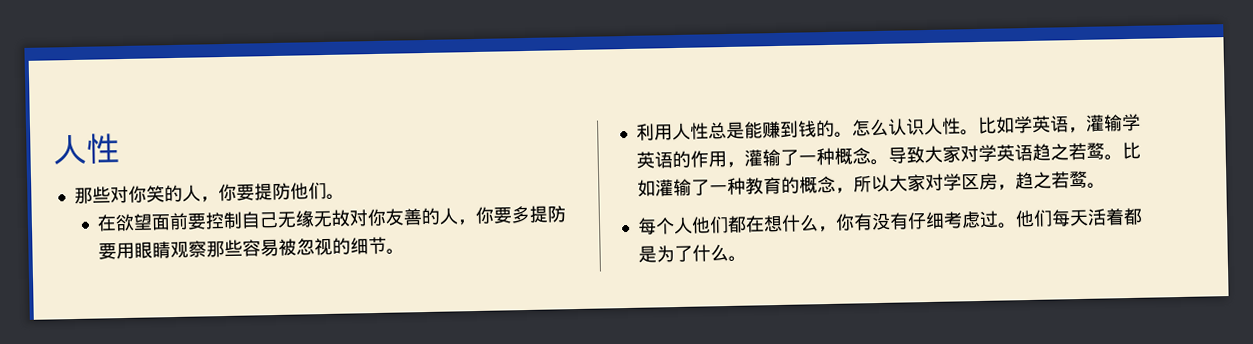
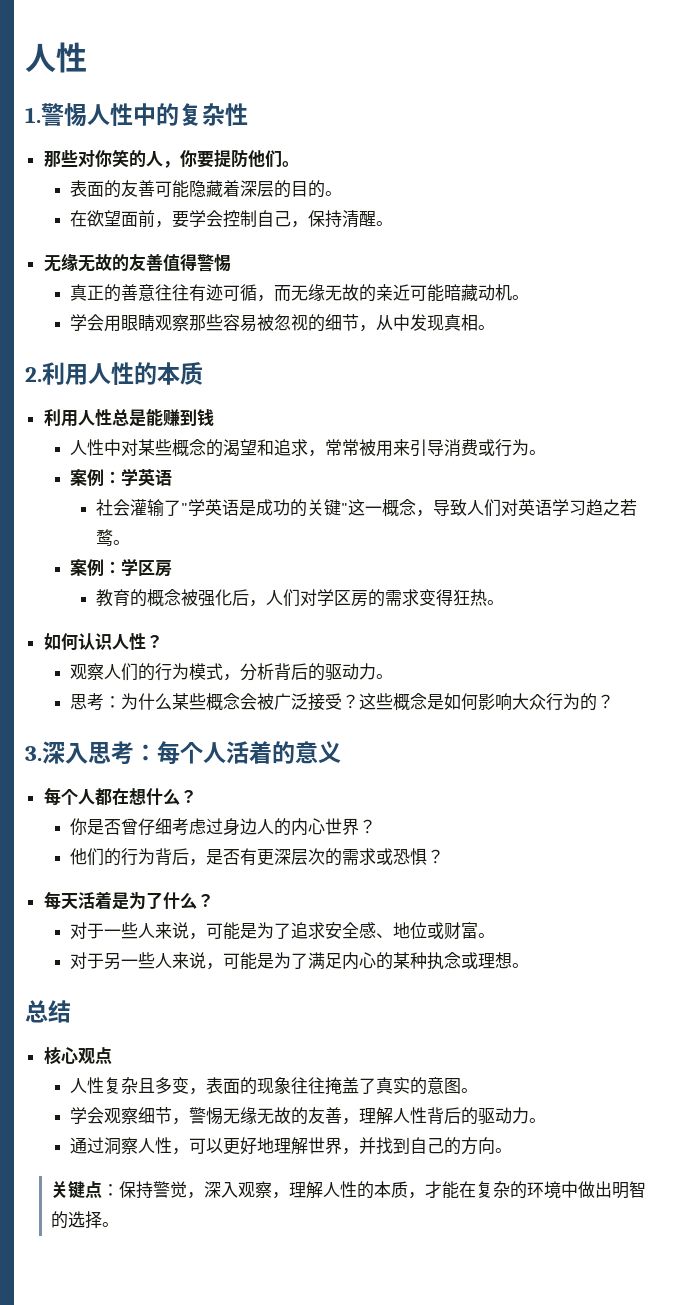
[53,133,120,165] 人性 -> [25,42,87,73] [25,103,248,127] 人性 // 1.警惕人性中的复杂性
[97,205,567,232] [98,242,118,260] 在欲望面前要控制自己无缘无故对你友善的人，你要多提防要 -> [69,180,342,198] [69,210,393,228] [43,254,231,272] [69,284,529,302] [69,314,104,331] 表面的友善可能隐藏着深层的目的。 // 在欲望面前，要学会控制自己，保持清醒。 // 无缘无故的友善值得警惕 // 真正的善意往往有迹可循，而无缘无故的亲近可能暗藏动机。 // 学会
[386,248,406,255] 。 -> [358,314,495,332] [25,362,203,385] ，从中发现真相。 // 2.利用人性的本质
[815,113,1141,138] [635,141,1141,169] [636,170,1106,197] [636,209,1053,235] 的。怎么认识人性。比如学英语，灌输学英语的作用，灌输了一种概念。导致大家对学英语趋之若鹜。比如灌输了一种教育的概念，所以大家对学区房，趋之若鹜。 // 每个人他们都在想什么，你有没有仔细考虑过。他们 -> [69,439,546,457] [69,468,172,486] [95,499,637,517] [95,529,130,546] [69,558,172,577] [95,589,504,607] [43,633,163,651] [69,663,393,681] [69,693,614,711] [25,741,341,765] [43,787,197,806] [69,818,376,836] [69,848,444,866] // 人性中对某些概念的渴望和追求，常常被用来引导消费或行为。 // 案例：学英语 // 社会灌输了"学英语是成功的关键"这一概念，导致人们对英语学习趋之若鹜。 // 案例：学区房 // 教育的概念被强化后，人们对学区房的需求变得狂热。 // 如何认识人性？ // 观察人们的行为模式，分析背后的驱动力。 // 思考：为什么某些概念会被广泛接受？这些概念是如何影响大众行为的？ // 3.深入思考：每个人活着的意义 // 每个人都在想什么？ // 你是否曾仔细考虑过身边人的内心世界？ // 他们的行为背后，是否有更深层次的需求或恐惧？ //
[1122,207,1143,226] 都 -> (112, 900) none
(729, 252) none -> [196,893,214,908] [69,922,495,940] [69,952,529,970] [25,1000,71,1023] [43,1047,112,1065] [69,1077,478,1095] [69,1107,546,1125] [69,1137,512,1155] [51,1181,647,1199] [51,1211,103,1229] ？ // 对于一些人来说，可能是为了追求安全感、地位或财富。 // 对于另一些人来说，可能是为了满足内心的某种执念或理想。 // 总结 // 核心观点 // 人性复杂且多变，表面的现象往往掩盖了真实的意图。 // 学会观察细节，警惕无缘无故的友善，理解人性背后的驱动力。 // 通过洞察人性，可以更好地理解世界，并找到自己的方向。 // 关键点：保持警觉，深入观察，理解人性的本质，才能在复杂的环境中做出明智的选择

